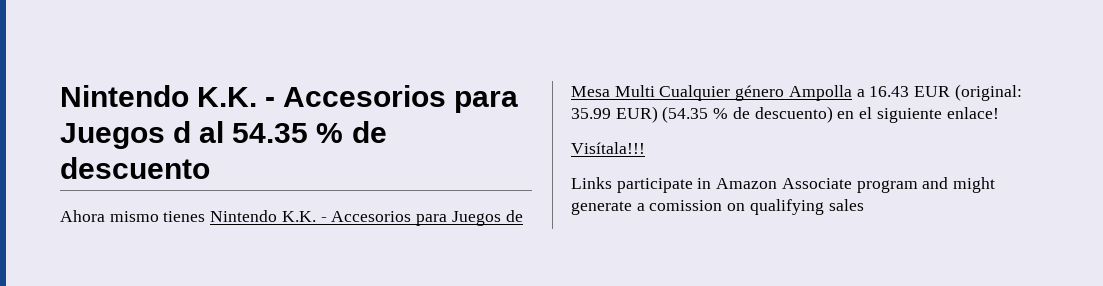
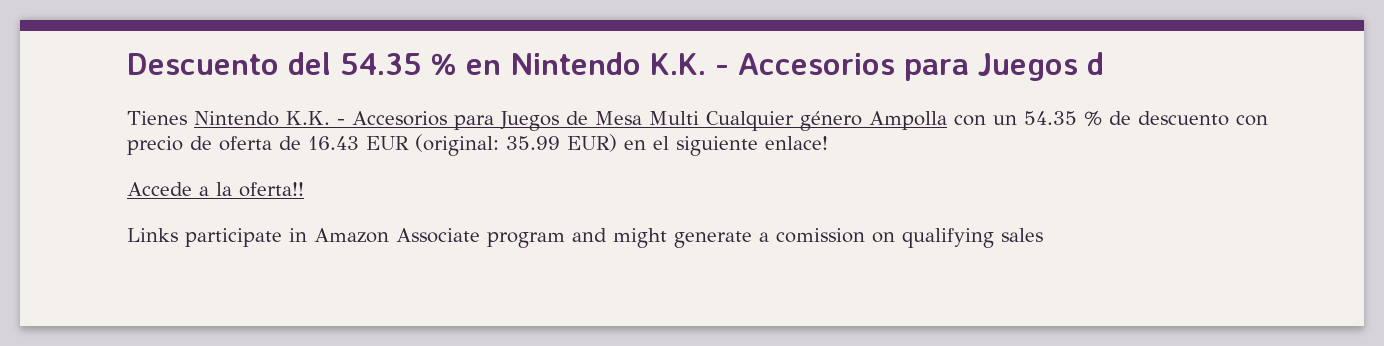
(60, 96) none -> [127,52,501,75] Descuento del 54.35 % en
[199,121,387,143] [60,157,210,179] [60,210,206,222] al 54.35 % de descuento // Ahora mismo tienes -> [127,111,187,125] // Tienes
[856,89,865,97] a -> [954,111,1268,126] [127,136,301,155] con un 54.35 % de descuento con precio de oferta de
[662,106,833,123] (54.35 % de descuento) -> (617, 143) none
[571,142,645,154] Visítala!!! -> [127,182,304,197] Accede a la oferta!!

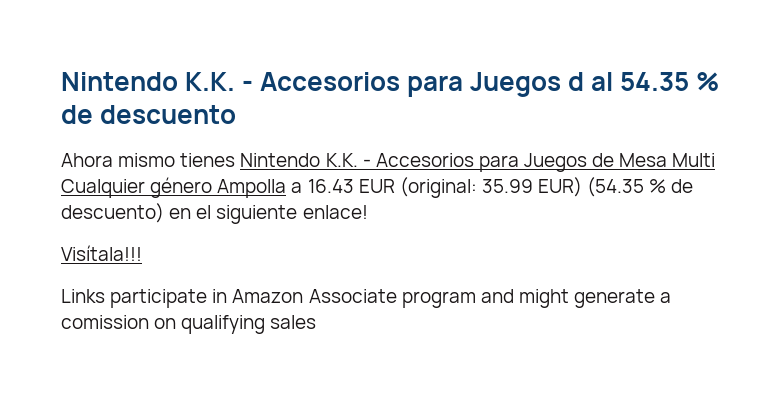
[127,52,501,75] Descuento del 54.35 % en -> (61, 81) none
[127,111,187,125] // Tienes -> [591,72,720,91] [61,105,237,124] [61,153,236,167] al 54.35 % de descuento // Ahora mismo tienes
[954,111,1268,126] [127,136,301,155] con un 54.35 % de descuento con precio de oferta de -> [291,182,303,193] a
(617, 143) none -> [587,177,694,197] [61,203,164,223] (54.35 % de descuento)
[127,182,304,197] Accede a la oferta!! -> [61,245,142,261] Visítala!!!

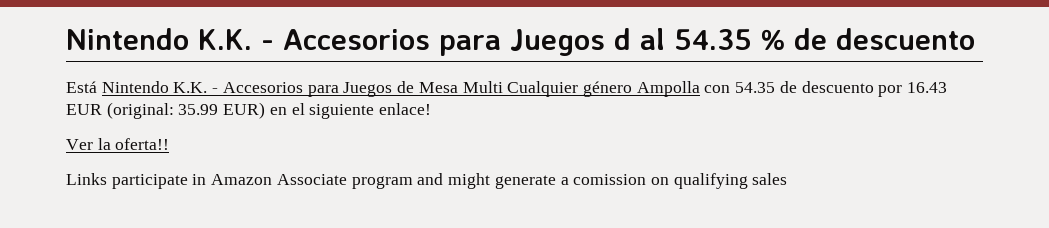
[61,153,236,167] Ahora mismo tienes -> [66,81,97,93] Está
[291,182,303,193] a -> [704,81,903,97] con 54.35 de descuento por
[587,177,694,197] [61,203,164,223] (54.35 % de descuento) -> (266, 110) none
[61,245,142,261] Visítala!!! -> [66,138,170,150] Ver la oferta!!

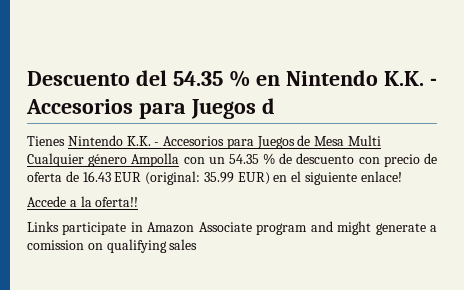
(66, 39) none -> [27,70,280,87] Descuento del 54.35 % en
[640,28,975,50] [66,81,97,93] al 54.35 % de descuento // Está -> [27,136,65,146] // Tienes
[735,81,903,97] 54.35 de descuento por -> [208,153,438,167] [27,171,79,182] un 54.35 % de descuento con precio de oferta de
[66,139,93,150] Ver -> [27,196,77,207] Accede a

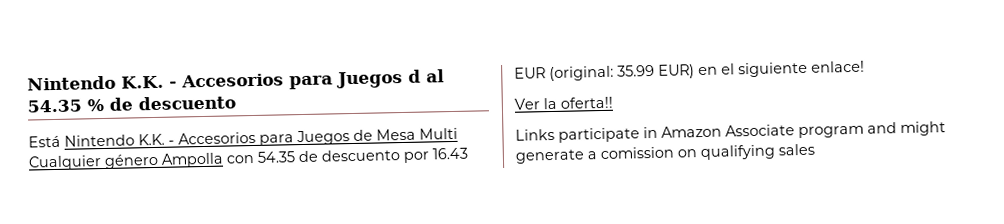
[27,70,280,87] Descuento del 54.35 % en -> (27, 83) none
[27,136,65,146] // Tienes -> [426,69,445,83] [27,95,236,113] [28,135,61,148] al 54.35 % de descuento // Está
[208,153,438,167] [27,171,79,182] un 54.35 % de descuento con precio de oferta de -> [257,149,429,163] 54.35 de descuento por
[27,196,77,207] Accede a -> [514,98,540,110] Ver

